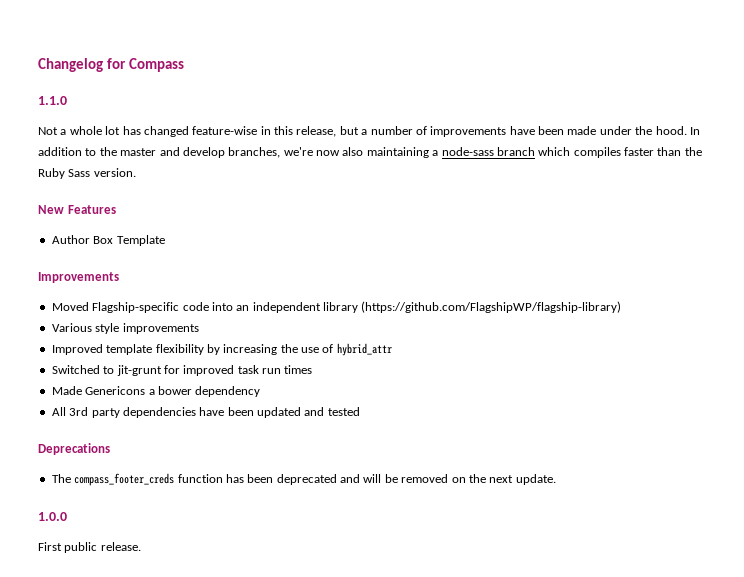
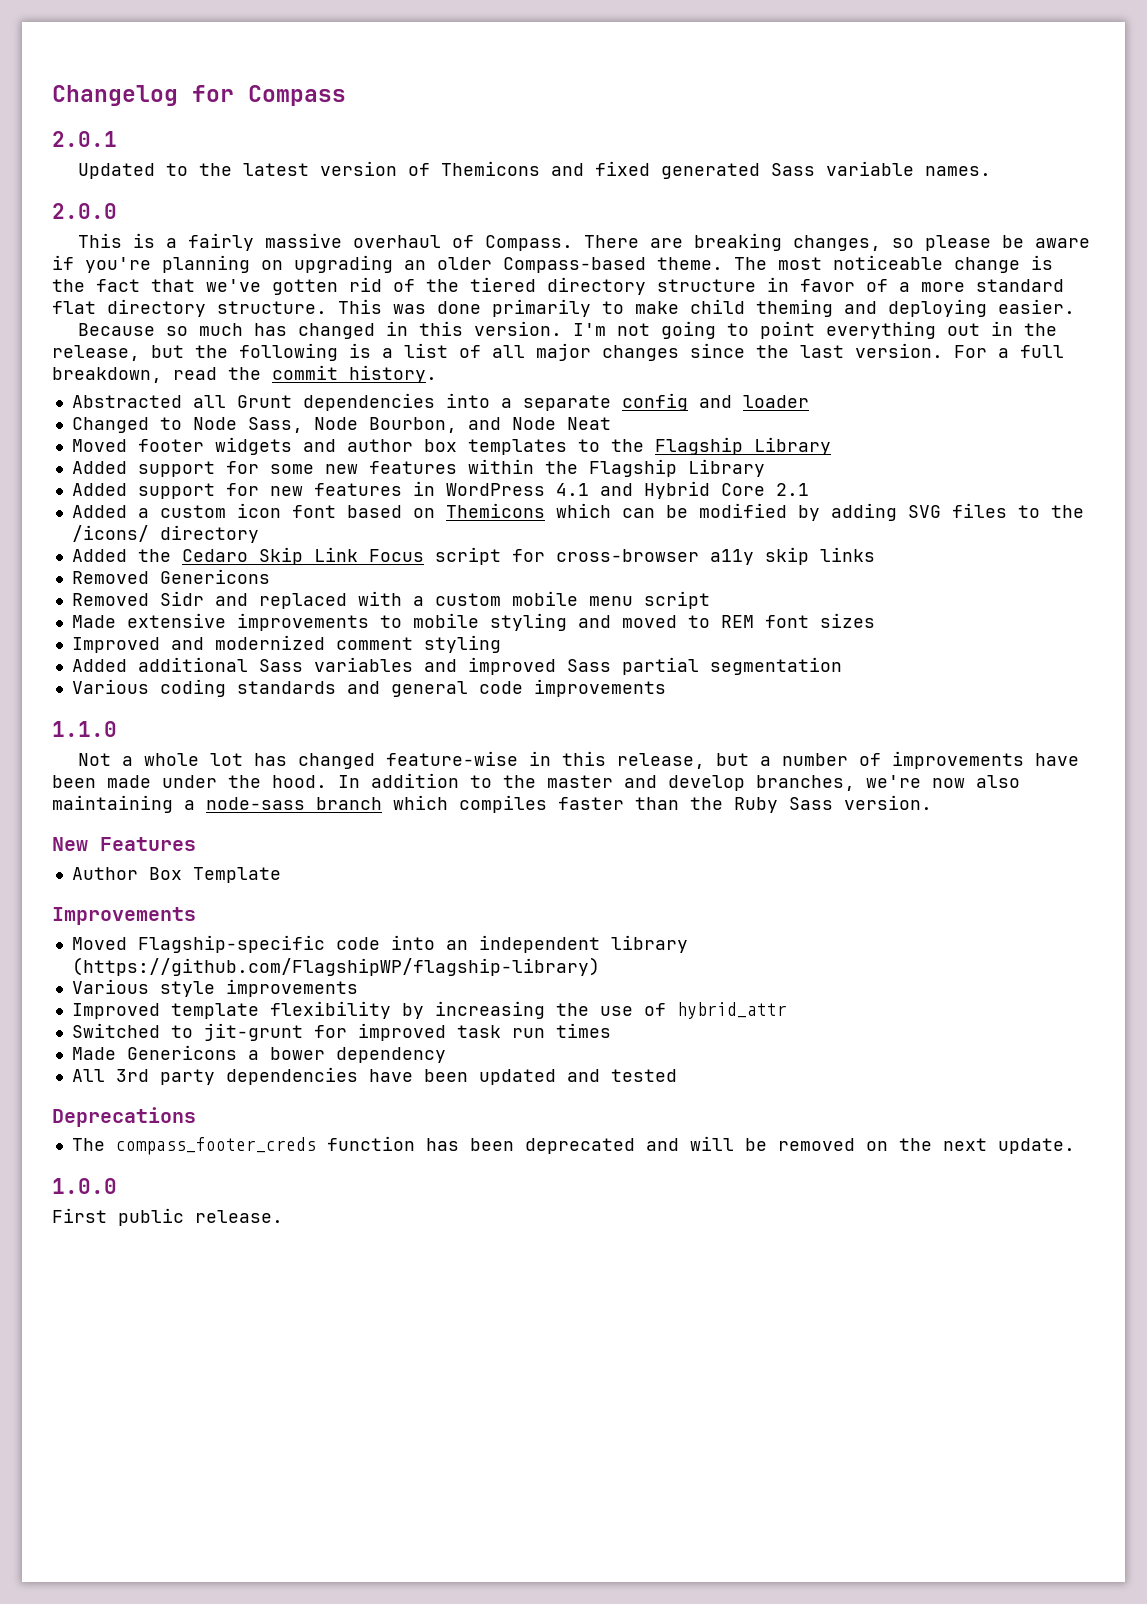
(184, 65) none -> [52,131,117,147] [77,161,991,179] [52,203,117,219] [77,233,1090,251] [52,255,1053,273] [52,277,1064,295] [52,299,1075,317] [77,321,1057,339] [52,343,1064,361] [52,365,437,383] [71,393,809,411] [71,417,611,433] [71,437,831,455] [71,459,765,477] [71,481,809,499] [71,503,1084,521] [71,525,259,543] [71,547,875,565] [71,569,270,584] [71,591,710,609] [71,613,875,631] [71,635,501,653] [71,657,842,675] [71,679,666,697] // 2.0.1 // Updated to the latest version of Themicons and fixed generated Sass variable names. // 2.0.0 // This is a fairly massive overhaul of Compass. There are breaking changes, so please be aware if you're planning on upgrading an older Compass-based theme. The most noticeable change is the fact that we've gotten rid of the tiered directory structure in favor of a more standard flat directory structure. This was done primarily to make child theming and deploying easier. // Because so much has changed in this version. I'm not going to point everything out in the release, but the following is a list of all major changes since the last version. For a full breakdown, read the commit history. // Abstracted all Grunt dependencies into a separate config and loader // Changed to Node Sass, Node Bourbon, and Node Neat // Moved footer widgets and author box templates to the Flagship Library // Added support for some new features within the Flagship Library // Added support for new features in WordPress 4.1 and Hybrid Core 2.1 // Added a custom icon font based on Themicons which can be modified by adding SVG files to the /icons/ directory // Added the Cedaro Skip Link Focus script for cross-browser a11y skip links // Removed Genericons // Removed Sidr and replaced with a custom mobile menu script // Made extensive improvements to mobile styling and moved to REM font sizes // Improved and modernized comment styling // Added additional Sass variables and improved Sass partial segmentation // Various coding standards and general code improvements

